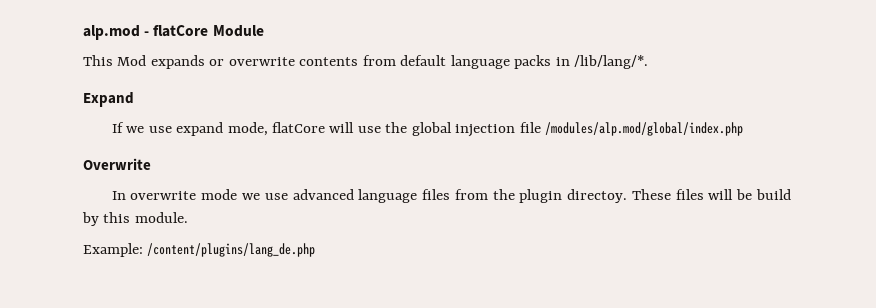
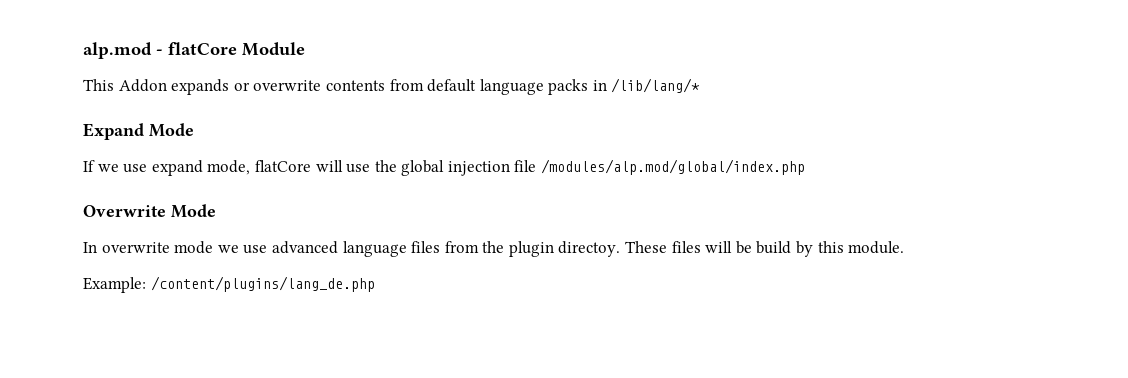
[117,55,147,66] Mod -> [118,79,167,92] Addon
[574,55,649,69] /lib/lang/*. -> [611,78,701,93] /lib/lang/*
(134, 99) none -> [149,123,194,137] Mode
(151, 164) none -> [171,204,216,218] Mode

